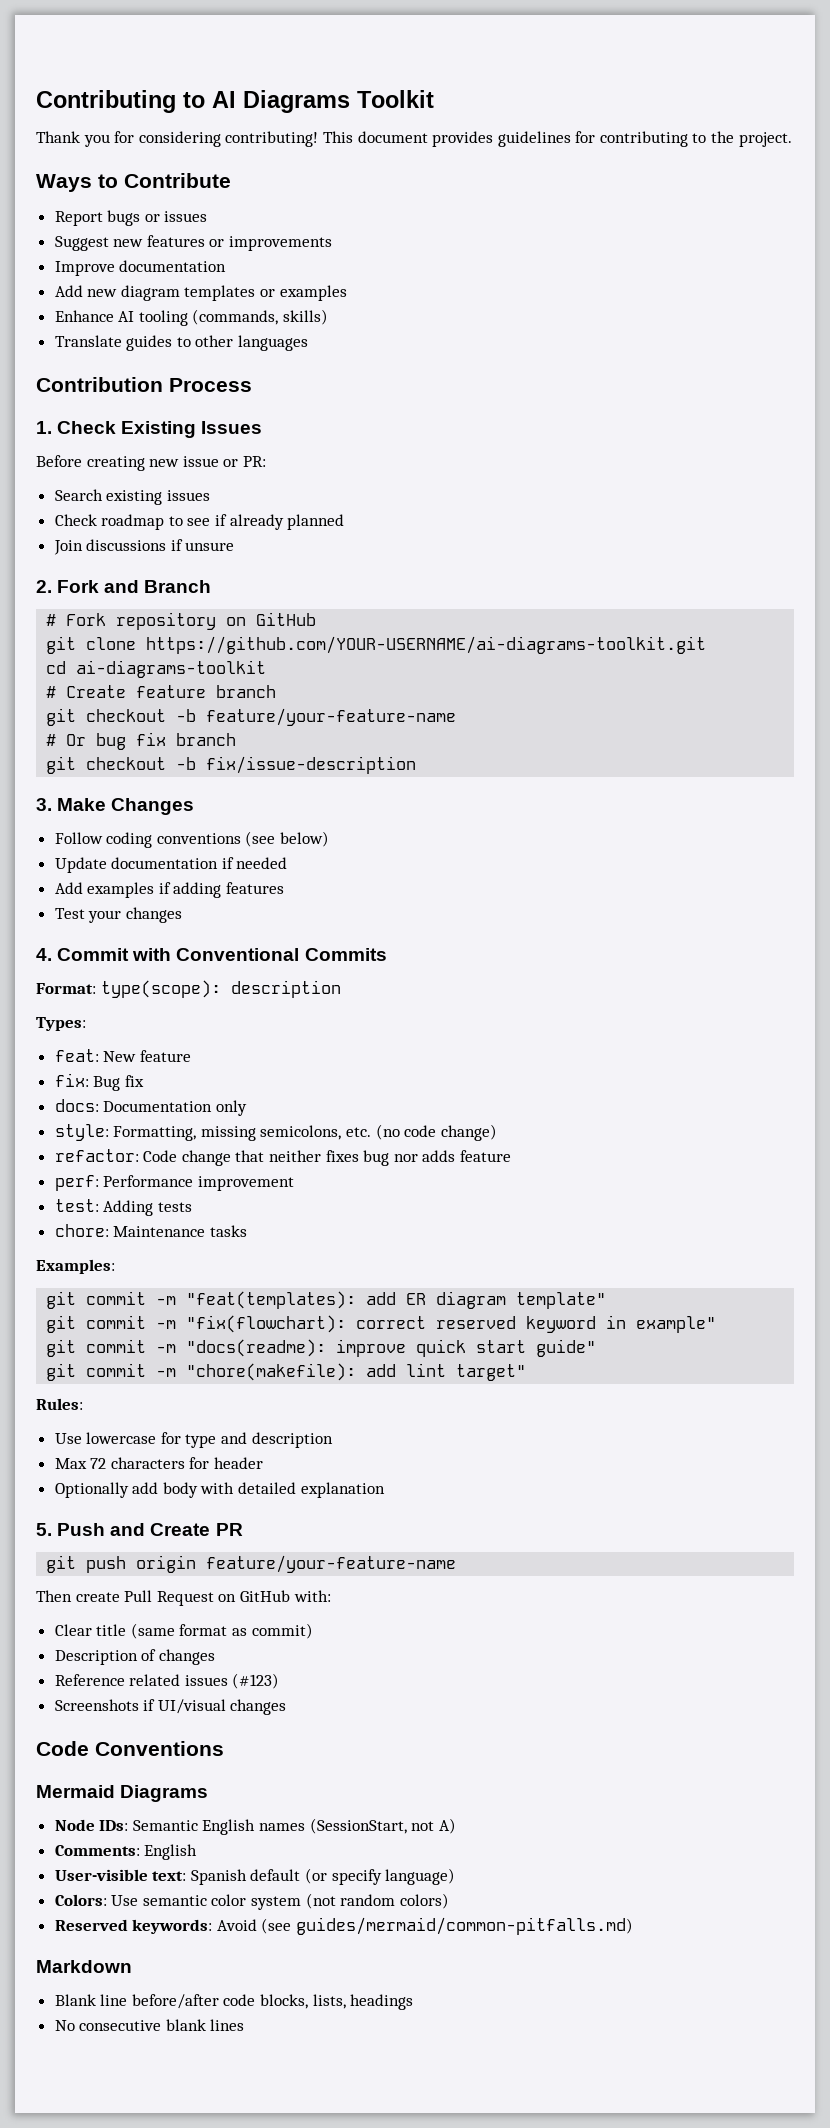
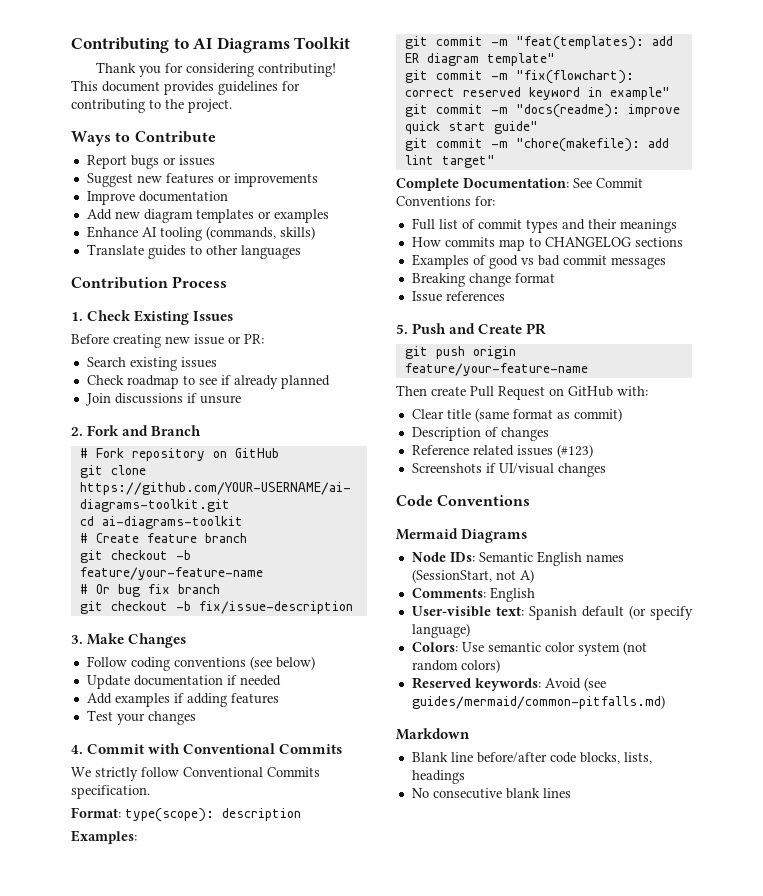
[36,980,341,998] [36,1017,86,1031] [54,1049,191,1062] [54,1073,144,1091] [54,1099,247,1116] [54,1124,497,1141] [54,1149,512,1166] [54,1175,294,1191] [54,1199,192,1216] [54,1224,247,1237] Format: type(scope): description // Types: // feat: New feature // fix: Bug fix // docs: Documentation only // style: Formatting, missing semicolons, etc. (no code change) // refactor: Code change that neither fixes bug nor adds feature // perf: Performance improvement // test: Adding tests // chore: Maintenance tasks -> [71,767,320,781] [71,785,150,799] [71,807,301,822] We strictly follow Conventional Commits specification. // Format: type(scope): description
[36,1398,83,1410] [54,1432,333,1448] [54,1457,264,1469] [54,1482,385,1498] Rules: // Use lowercase for type and description // Max 72 characters for header // Optionally add body with detailed explanation -> [396,178,643,191] [396,196,495,206] [411,218,677,233] [411,236,683,251] [411,254,666,269] [411,273,555,287] [411,291,505,302] Complete Documentation: See Commit Conventions for: // Full list of commit types and their meanings // How commits map to CHANGELOG sections // Examples of good vs bad commit messages // Breaking change format // Issue references

